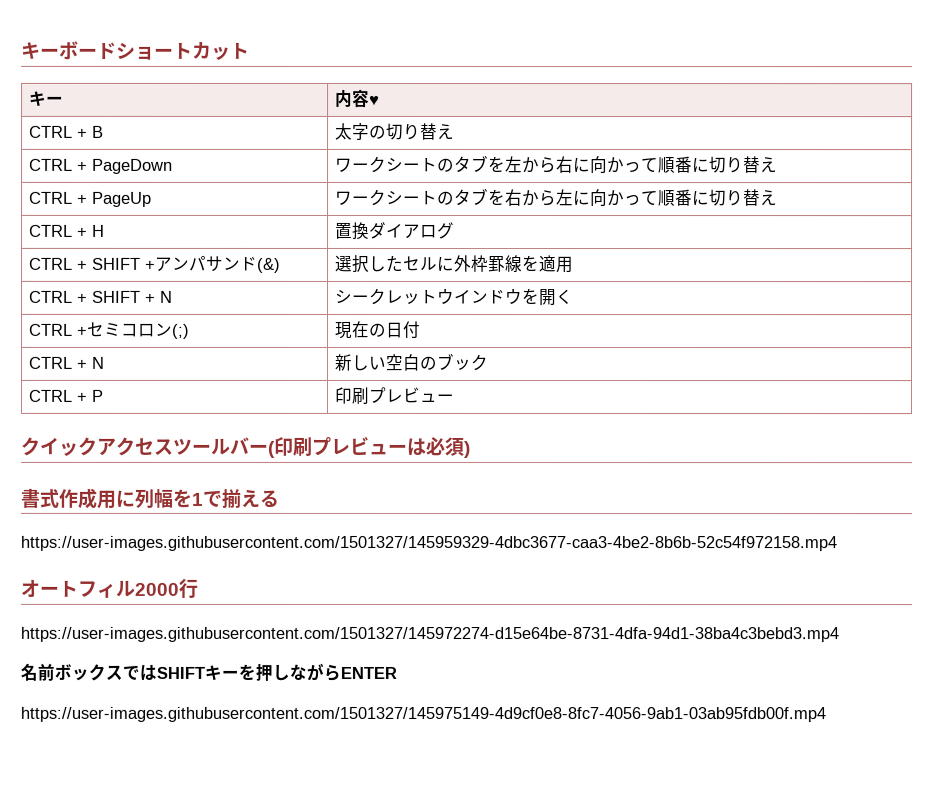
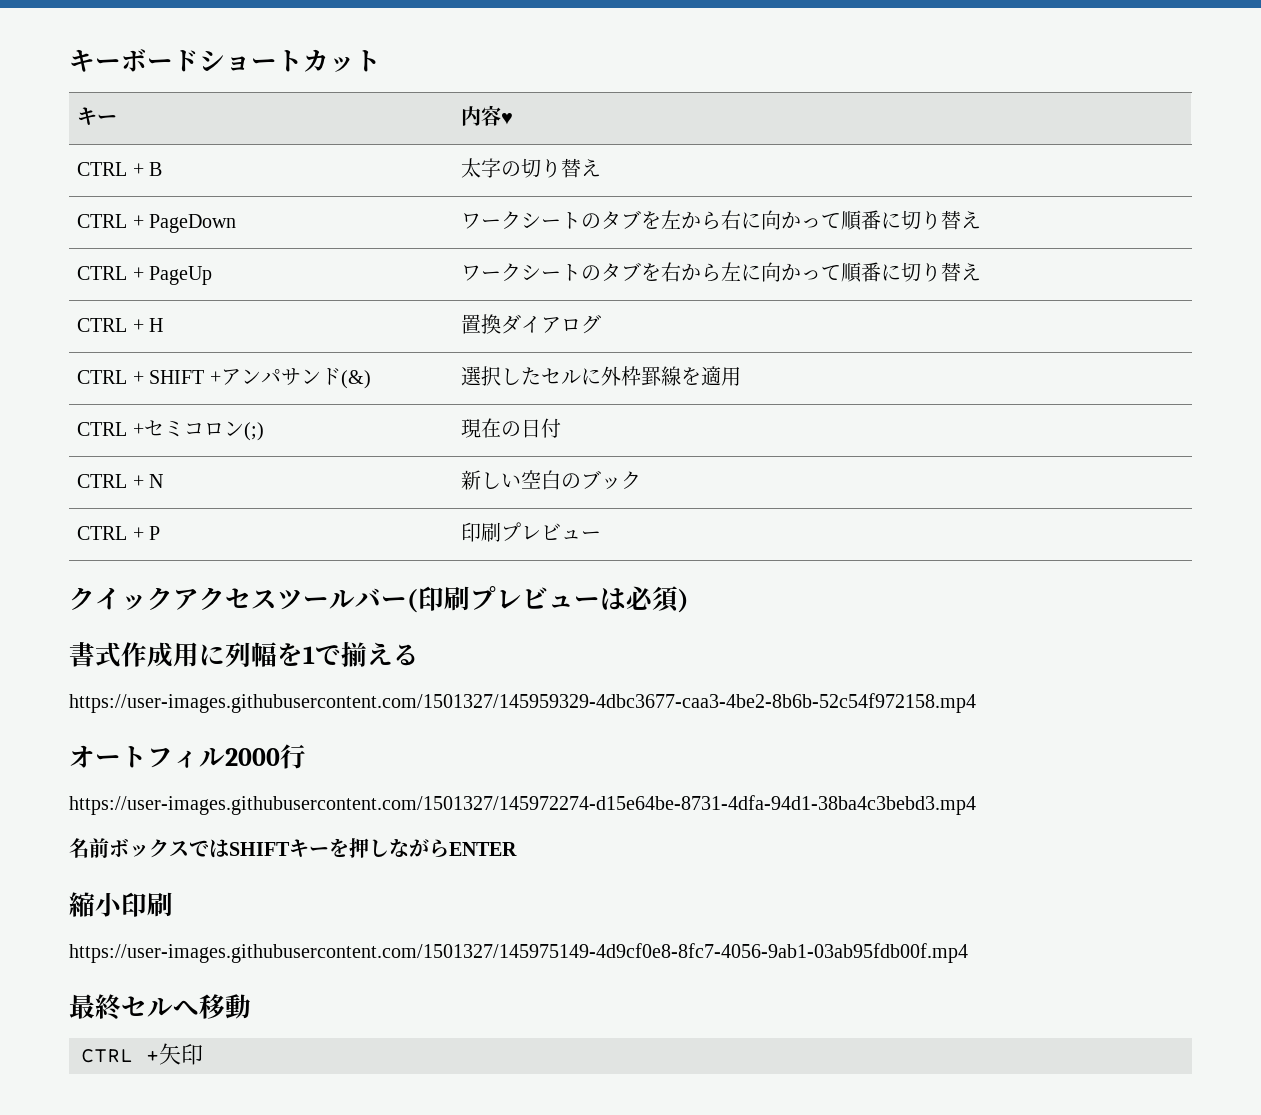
[29,290,174,303] [335,287,575,307] // CTRL + SHIFT + N | シークレットウインドウを開く -> (742, 376) none
(397, 672) none -> [69,892,173,917] // 縮小印刷
(826, 714) none -> [69,994,251,1020] [81,1043,203,1065] // 最終セルへ移動 // CTRL +矢印

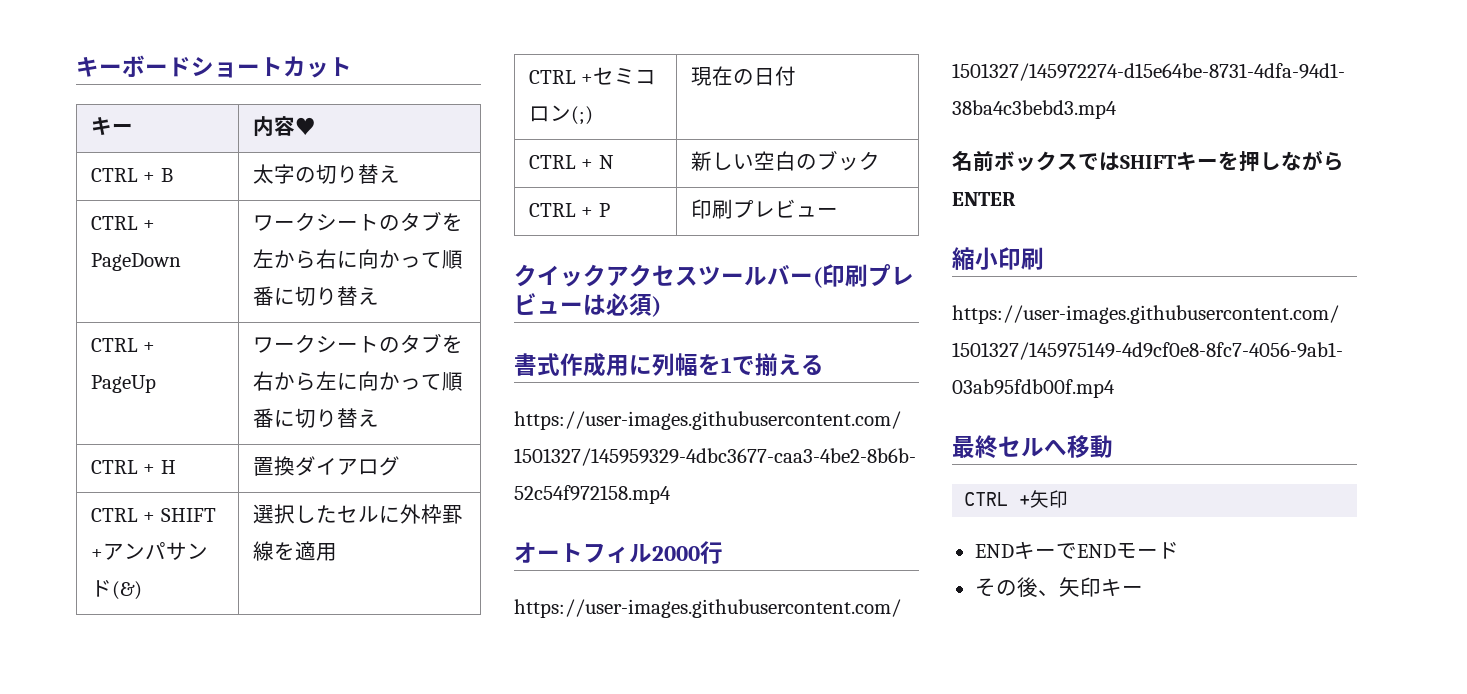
(203, 1054) none -> [974,541,1179,559] [974,577,1143,597] // ENDキーでENDモード // その後、矢印キー

